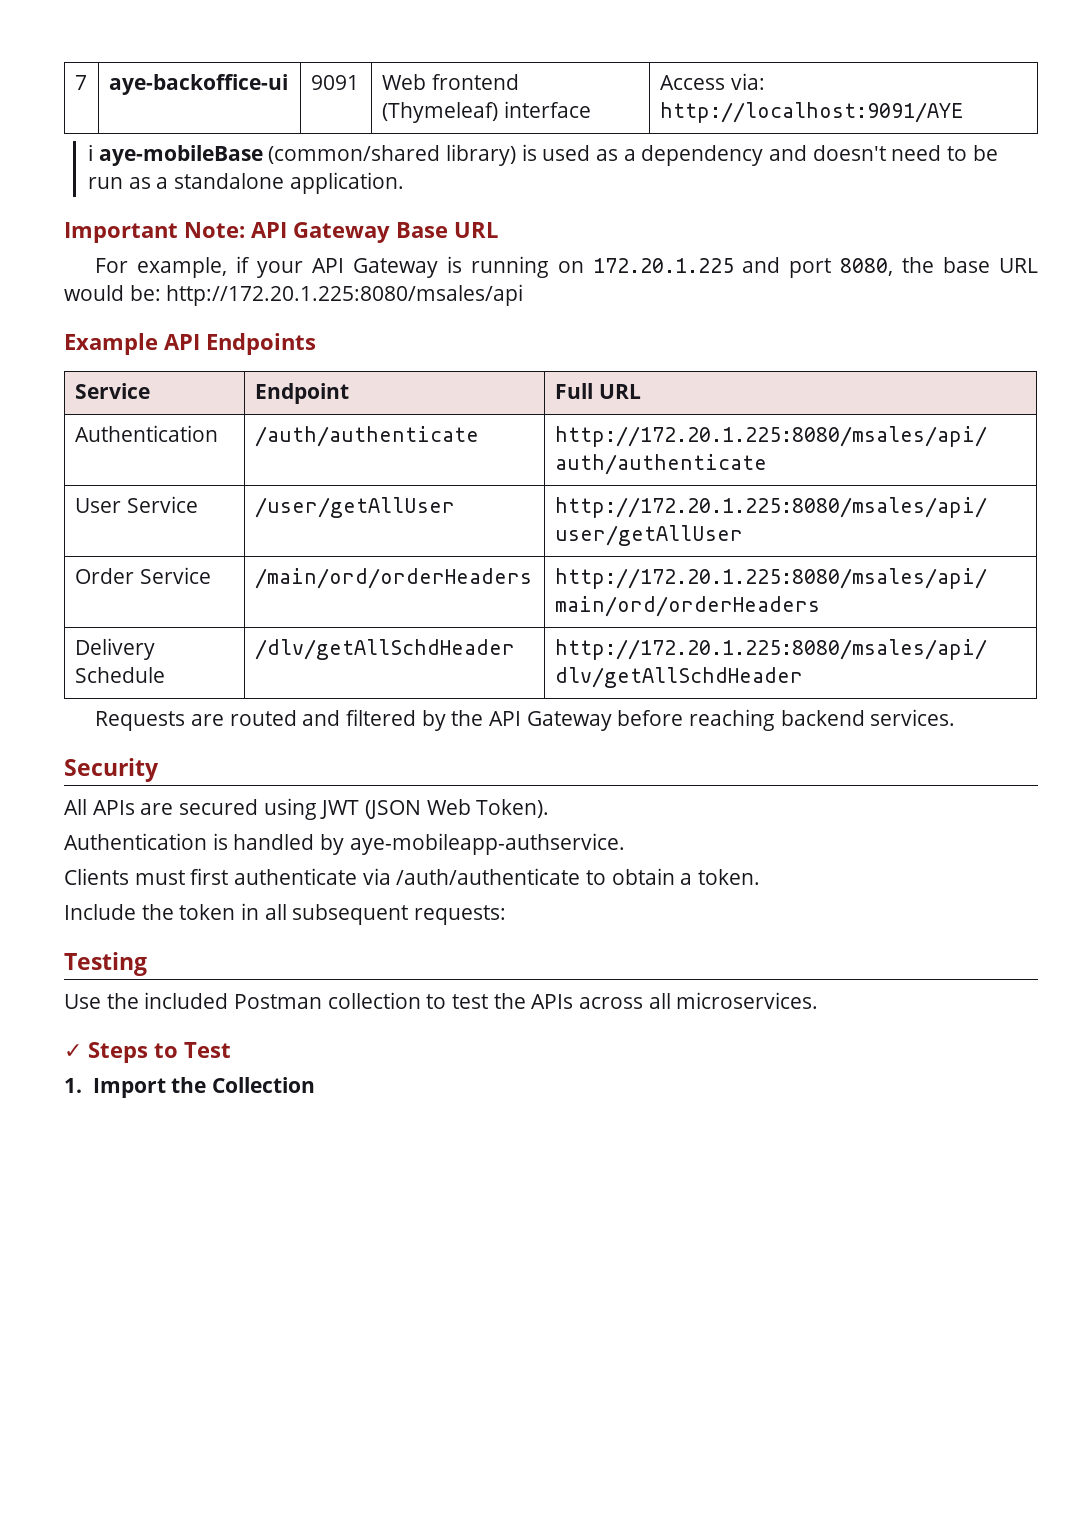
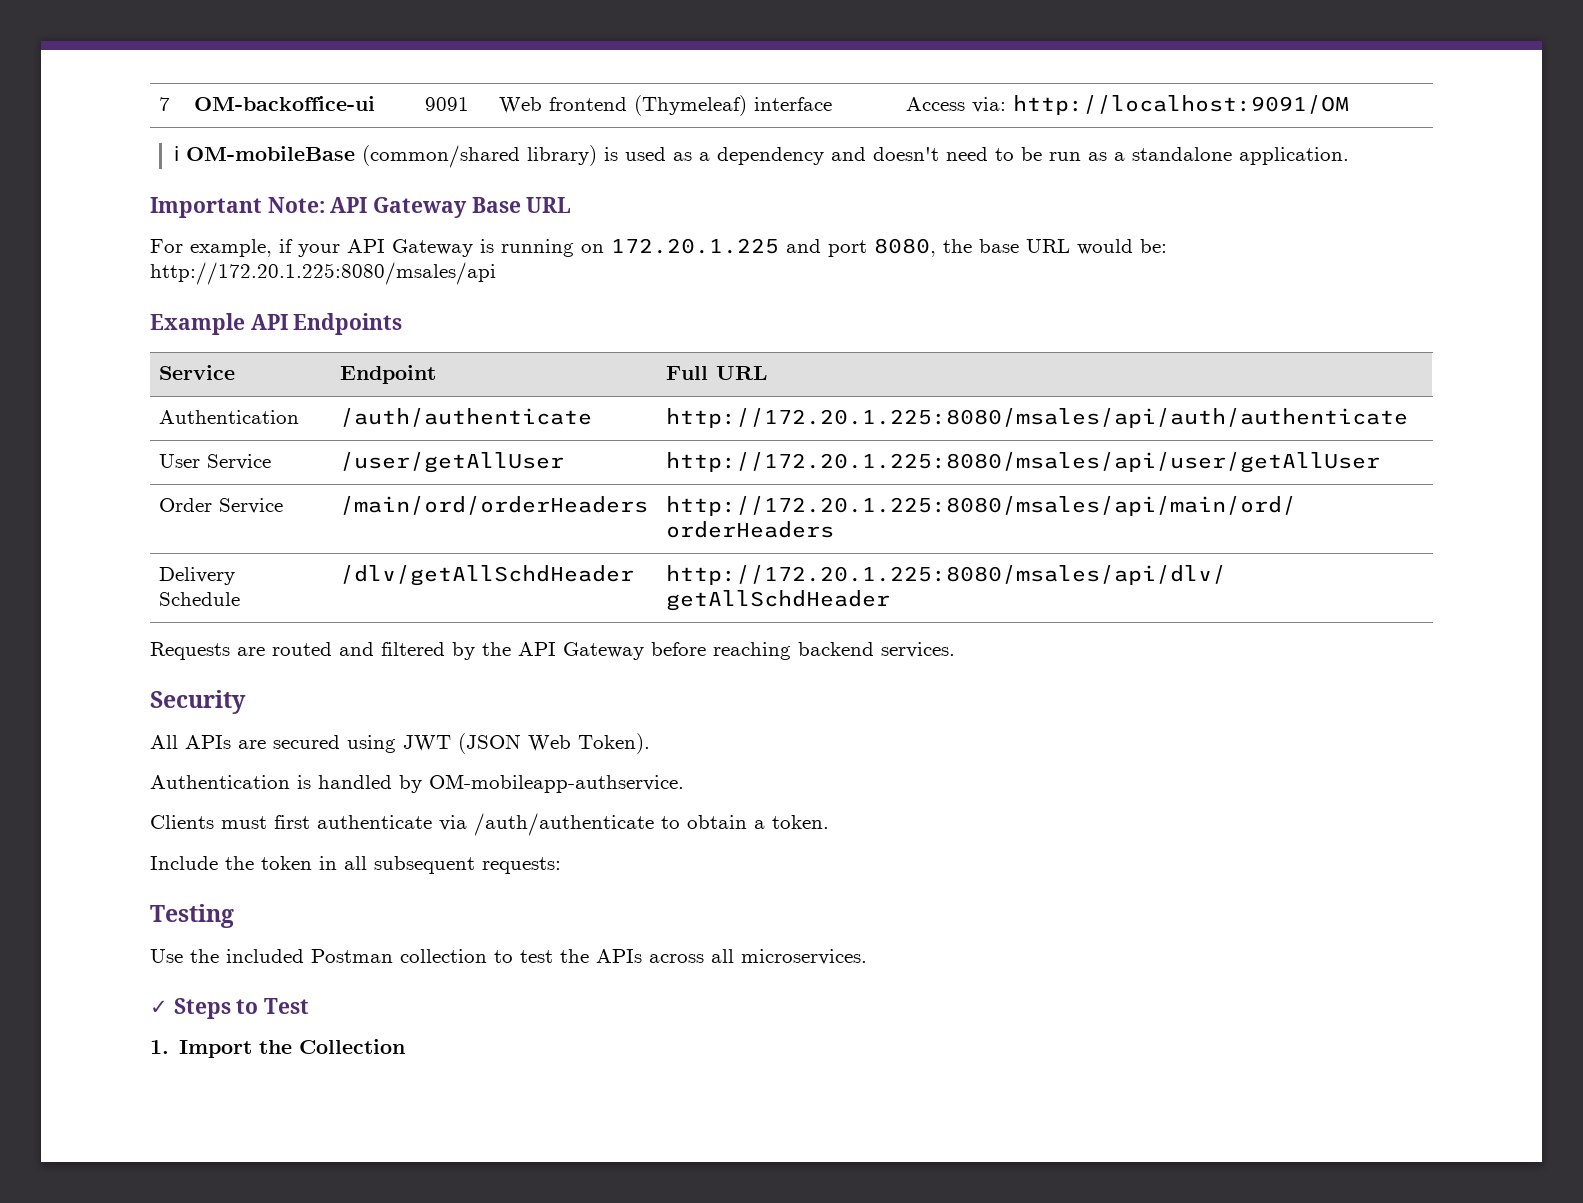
[108,74,288,95] aye-backoffice-ui -> [194,96,376,111] OM-backoffice-ui
[659,102,963,123] http://localhost:9091/AYE -> [1013,95,1350,115] http://localhost:9091/OM
[98,145,263,166] aye-mobileBase -> [185,146,355,161] OM-mobileBase
[349,833,625,855] aye-mobileapp-authservice. -> [429,774,684,793] OM-mobileapp-authservice.

